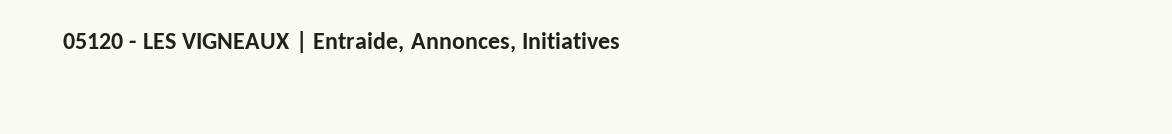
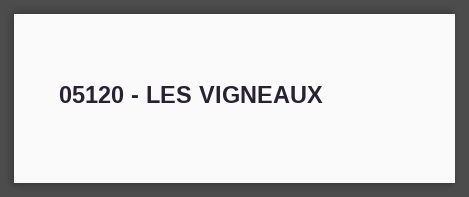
[295,31,621,53] | Entraide, Annonces, Initiatives -> (323, 94) none

